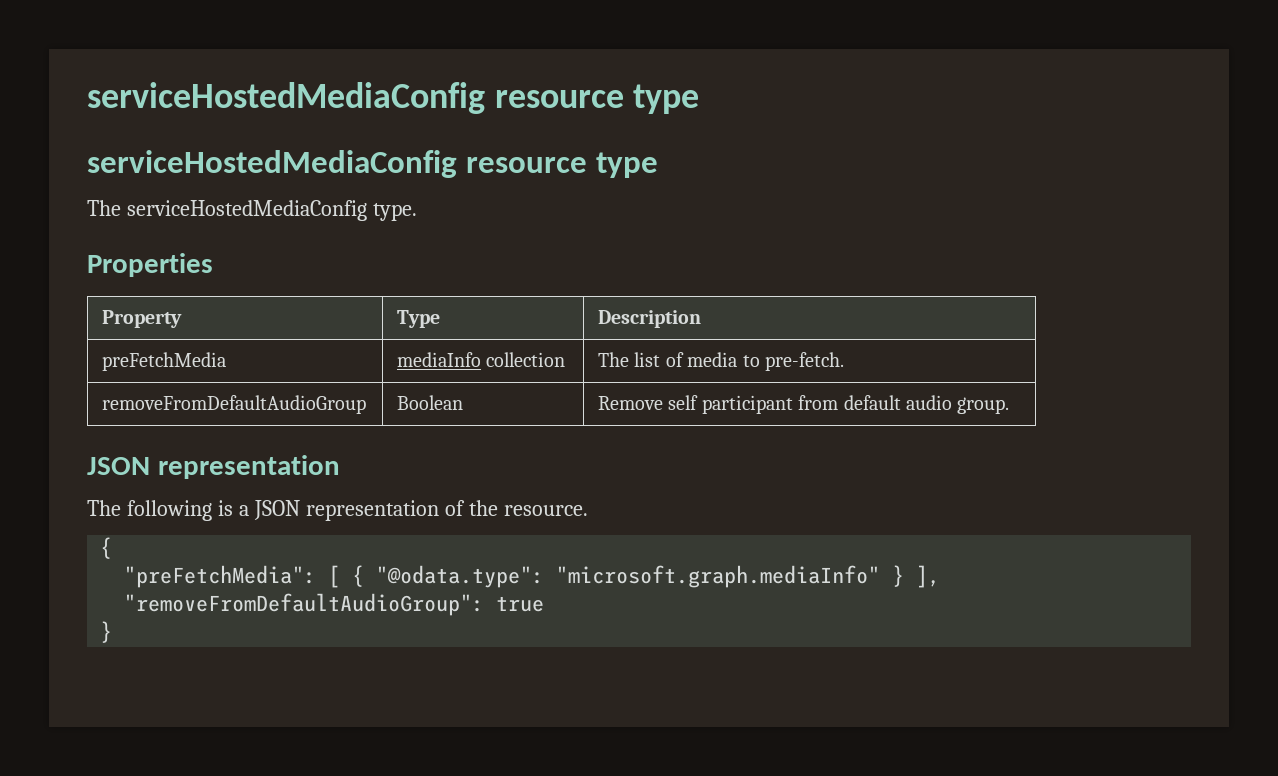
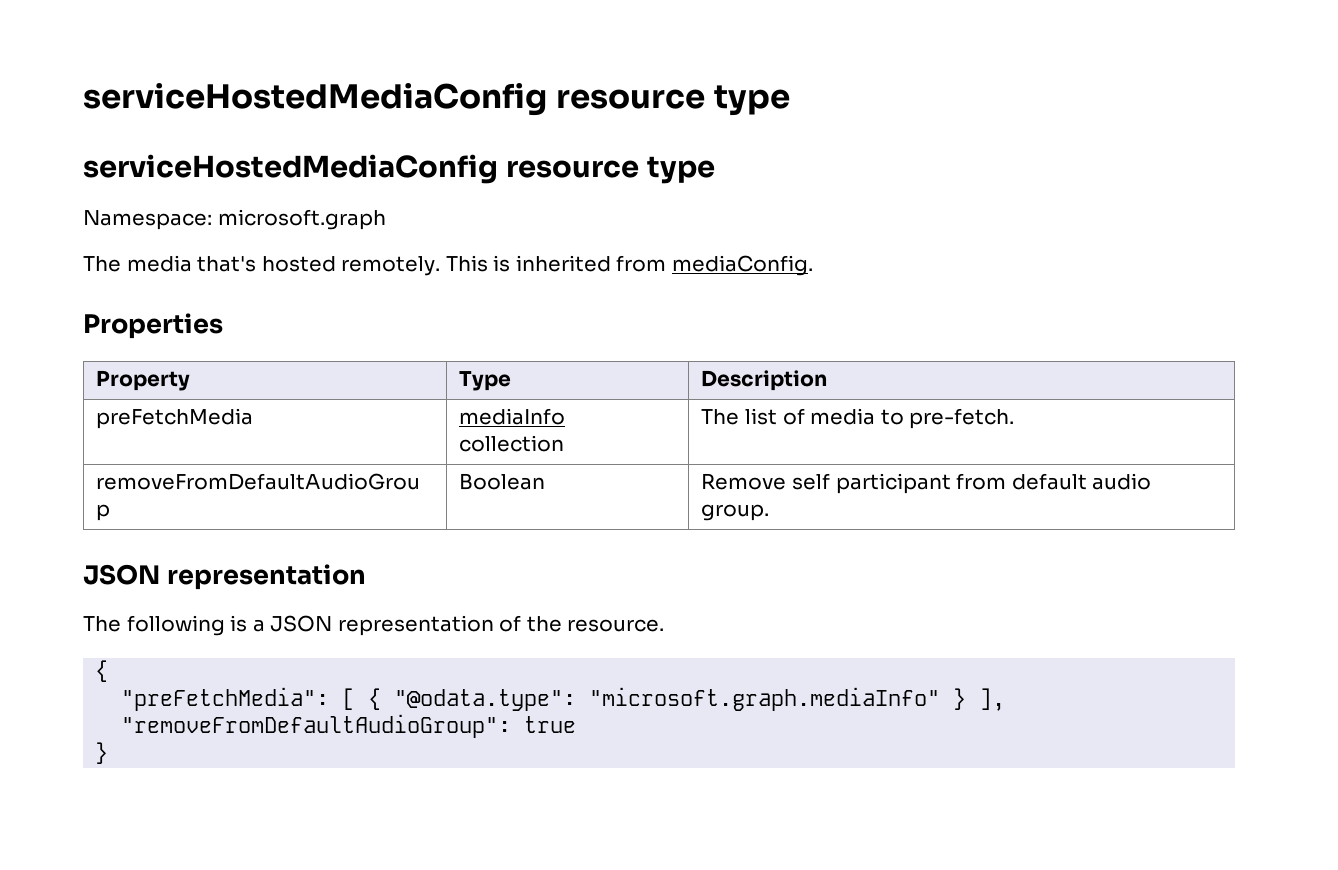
[87,200,417,221] // The serviceHostedMediaConfig type. -> [83,209,386,230] [83,255,813,276] // Namespace: microsoft.graph // The media that's hosted remotely. This is inherited from mediaConfig.

